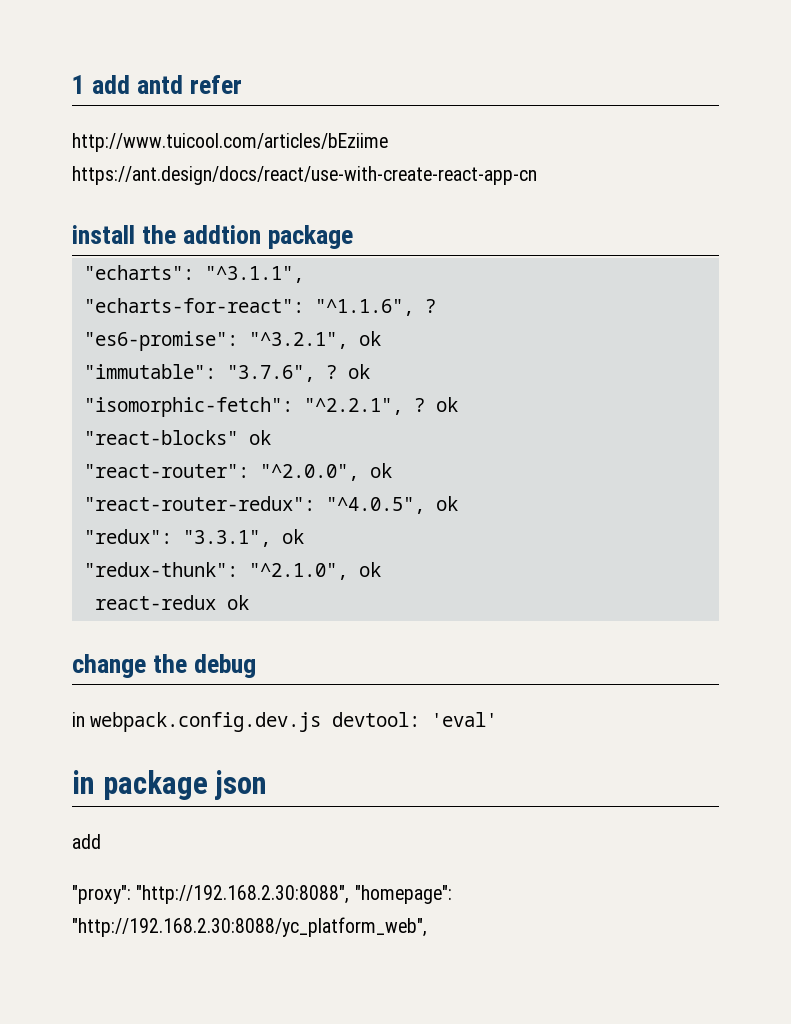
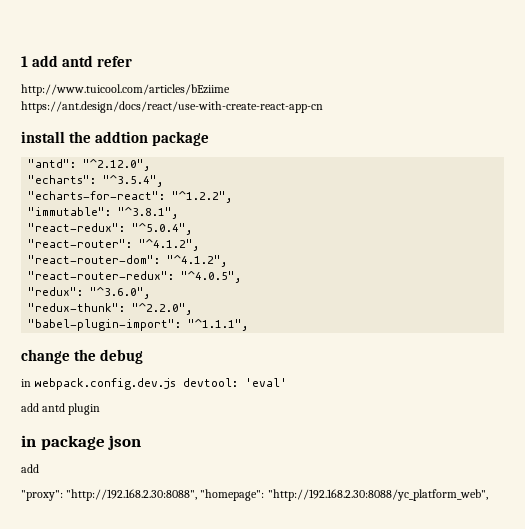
(354, 237) none -> [28,159,151,171] // "antd": "^2.12.0",
[204,266,304,283] "^3.1.1", -> [103,175,164,187] "^3.5.4",
[314,299,436,316] [83,331,381,351] [83,364,370,382] [83,397,458,417] [83,430,271,445] [83,463,392,481] "^1.1.6", ? // "es6-promise": "^3.2.1", ok // "immutable": "3.7.6", ? ok // "isomorphic-fetch": "^2.2.1", ? ok // "react-blocks" ok // "react-router": "^2.0.0", ok -> [172,191,233,203] [28,207,179,219] [28,223,193,235] [28,239,200,251] [28,255,228,267] "^1.2.2", // "immutable": "^3.8.1", // "react-redux": "^5.0.4", // "react-router": "^4.1.2", // "react-router-dom": "^4.1.2",
[435,496,458,511] ok -> (242, 277) none
[182,529,304,547] "3.3.1", ok -> [90,287,151,299] "^3.6.0",
[248,562,381,580] [94,595,249,610] "^2.1.0", ok // react-redux ok -> [132,303,193,315] [28,319,249,331] "^2.2.0", // "babel-plugin-import": "^1.1.1",
(498, 719) none -> [21,403,101,415] // add antd plugin

